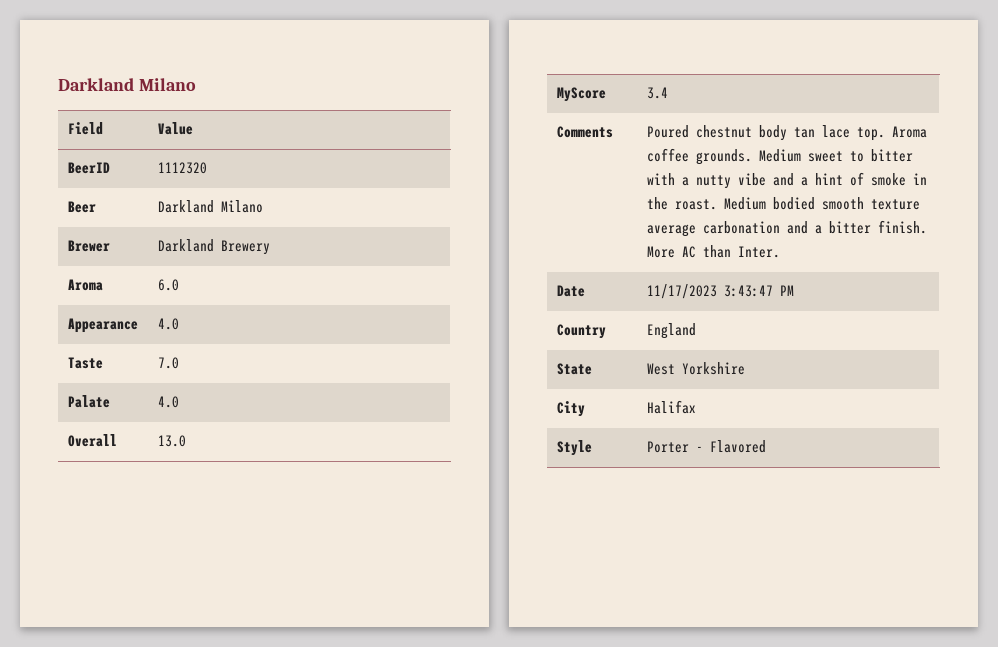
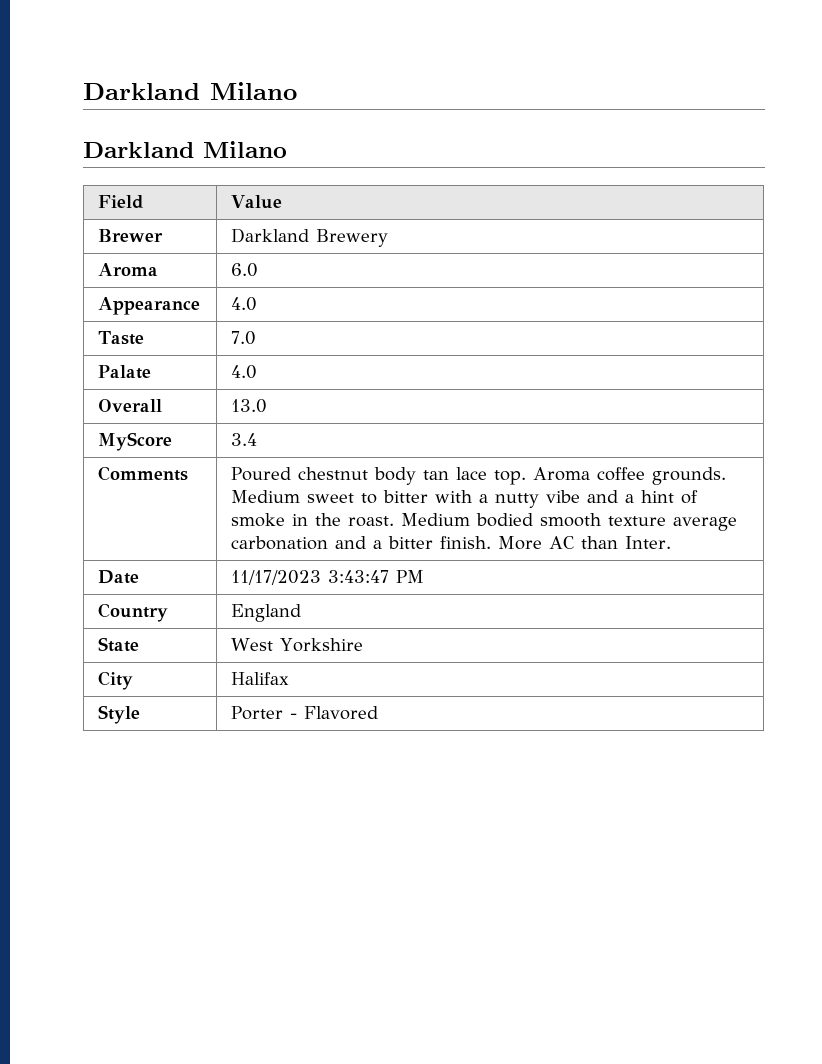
[58,78,196,91] Darkland Milano -> [83,82,297,100] [83,141,287,158] Darkland Milano // Darkland Milano
[67,162,110,174] [157,162,207,174] [67,201,96,213] [157,200,263,213] // BeerID | 1112320 // Beer | Darkland Milano -> (283, 202) none

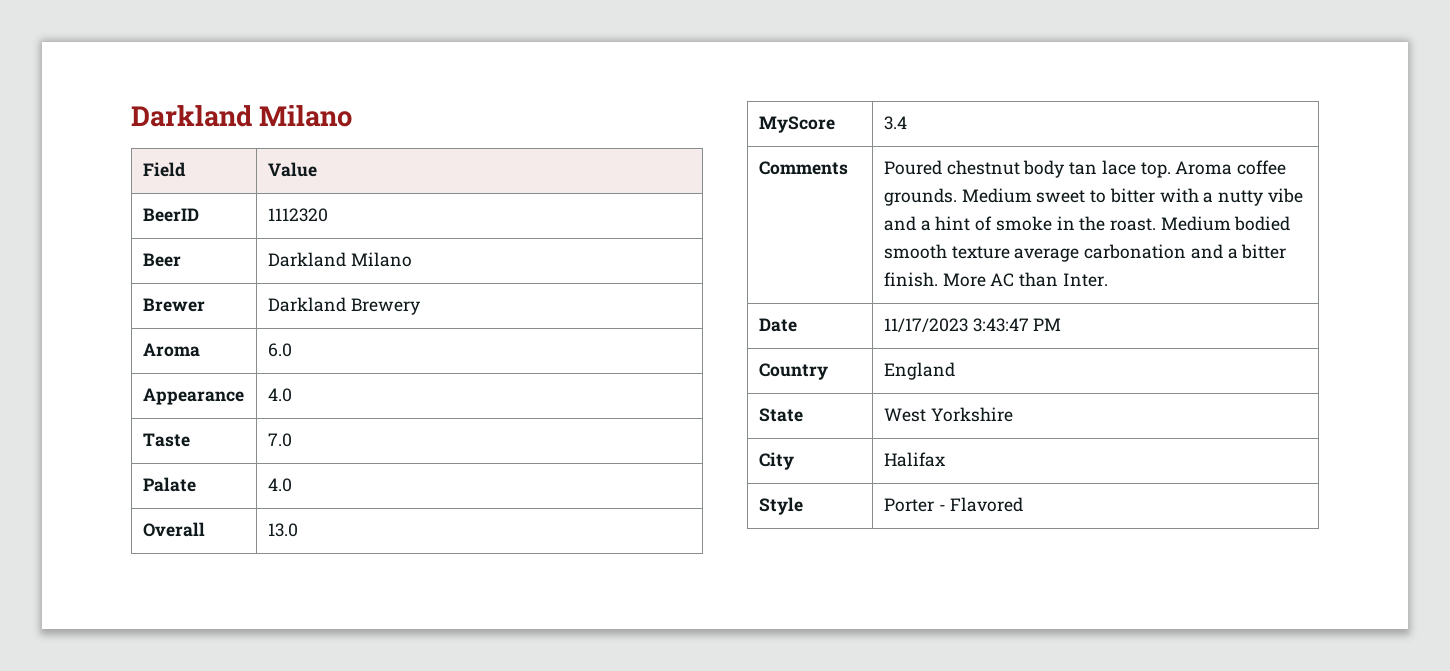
[83,82,297,100] [83,141,287,158] Darkland Milano // Darkland Milano -> [131,105,353,127] Darkland Milano
(283, 202) none -> [142,208,199,222] [267,208,328,222] [142,253,181,267] [267,252,412,267] // BeerID | 1112320 // Beer | Darkland Milano

